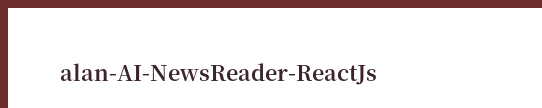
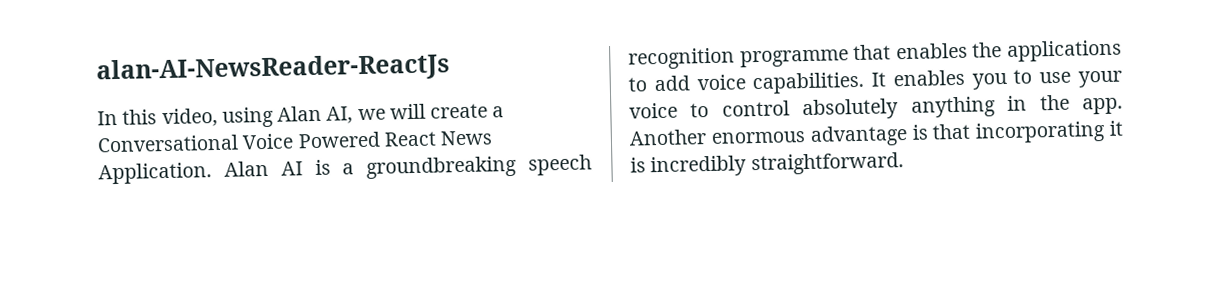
(377, 74) none -> [97,103,505,128] [97,130,493,153] [98,154,592,185] [628,39,1122,70] [628,69,1122,95] [629,94,1123,121] [629,120,1123,147] [630,152,904,178] // In this video, using Alan AI, we will create a Conversational Voice Powered React News Application. Alan AI is a groundbreaking speech recognition programme that enables the applications to add voice capabilities. It enables you to use your voice to control absolutely anything in the app. Another enormous advantage is that incorporating it is incredibly straightforward.

